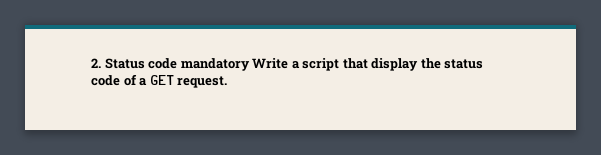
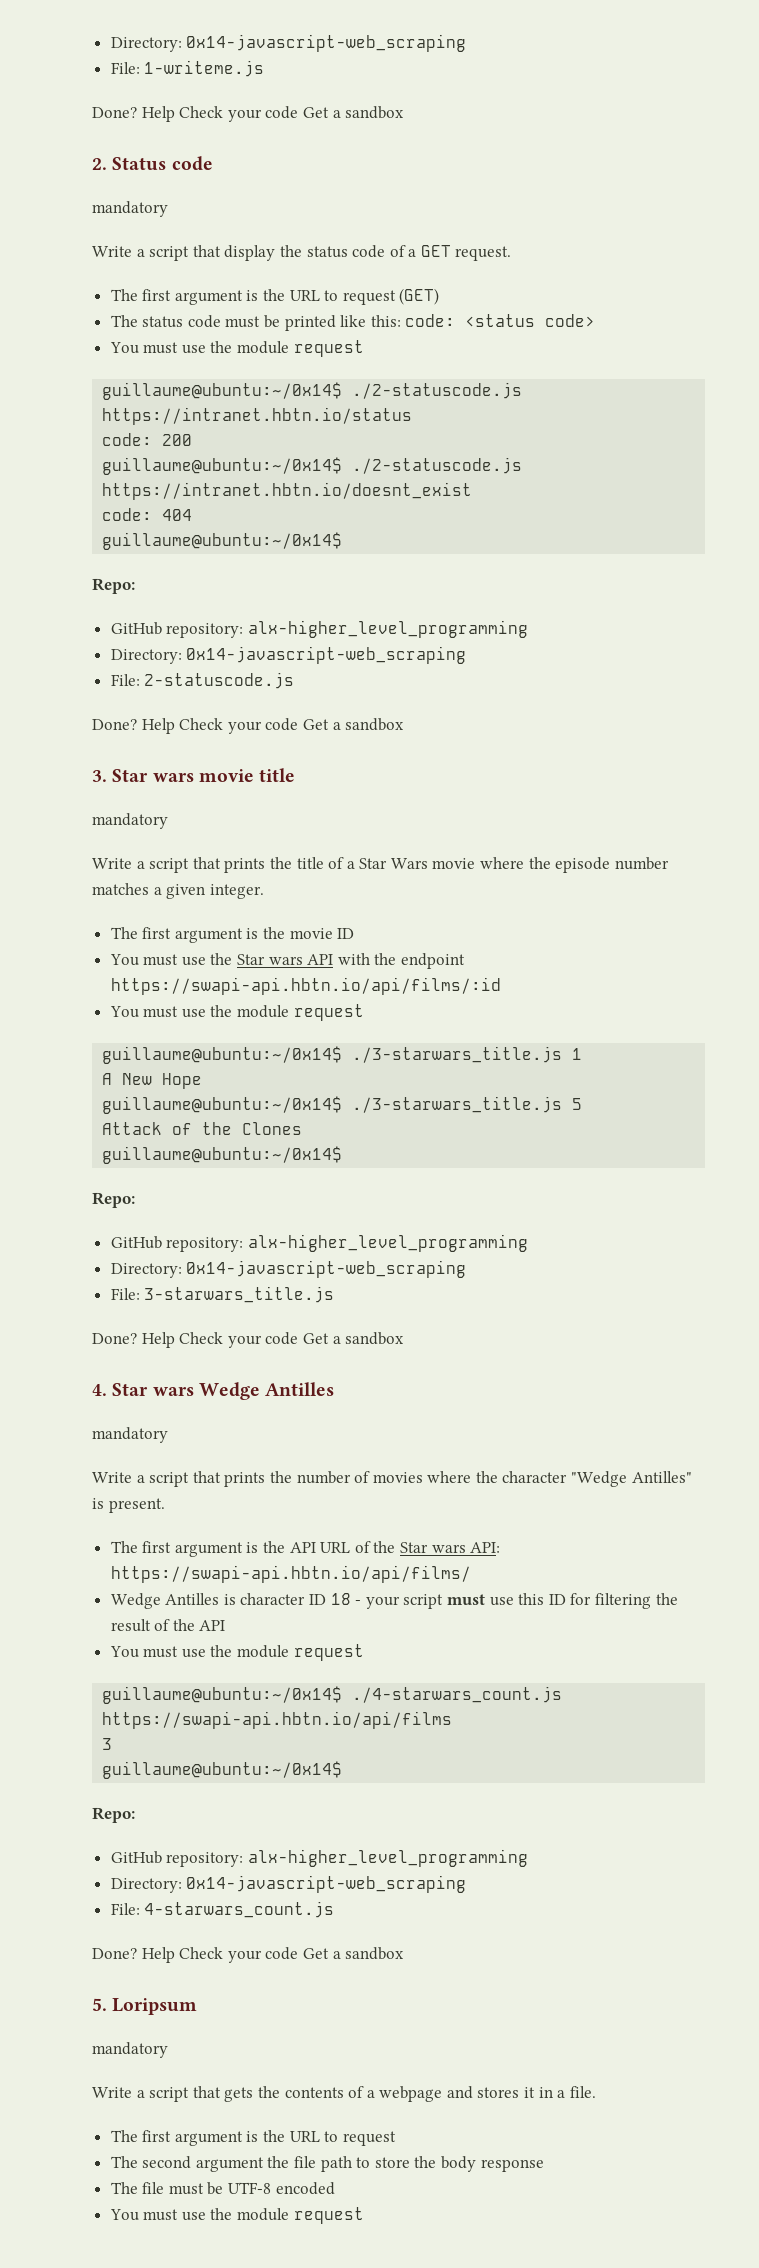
(91, 63) none -> [110,34,467,52] [110,60,265,77] [92,106,405,122] Directory: 0x14-javascript-web_scraping // File: 1-writeme.js // Done? Help Check your code Get a sandbox //
[180,58,250,71] mandatory -> [92,201,168,217] // mandatory //
(228, 82) none -> [110,288,440,305] [110,314,596,331] [109,340,364,357] [102,382,523,400] [102,407,413,425] [102,433,193,446] [102,457,523,475] [102,482,473,500] [102,508,193,521] [102,532,343,550] [92,578,135,594] [110,620,528,638] [110,646,467,664] [110,672,295,689] [92,718,405,734] [92,768,296,782] [92,813,168,829] [92,857,669,873] [92,883,264,899] [110,927,355,943] [109,953,466,969] [110,977,501,995] [109,1004,364,1021] [102,1046,583,1064] [102,1073,203,1089] [102,1096,583,1114] [102,1122,303,1135] [102,1146,343,1164] [92,1192,135,1208] [110,1234,528,1252] [110,1260,467,1278] [110,1286,335,1303] [92,1332,405,1348] [92,1382,335,1400] [92,1427,168,1443] [92,1471,692,1487] [92,1498,165,1513] [110,1541,501,1557] [110,1565,471,1583] [110,1593,678,1609] [110,1619,226,1632] [109,1644,364,1661] [102,1686,563,1704] [102,1711,453,1729] [102,1738,113,1750] [102,1761,343,1779] [92,1807,135,1823] [110,1849,528,1867] [110,1875,467,1893] [110,1901,335,1918] [92,1947,405,1963] [92,1998,198,2015] [92,2042,168,2058] [92,2086,596,2102] [110,2130,396,2146] [110,2156,544,2172] [110,2182,335,2195] [109,2207,364,2224] // The first argument is the URL to request (GET) // The status code must be printed like this: code: <status code> // You must use the module request // guillaume@ubuntu:~/0x14$ ./2-statuscode.js https://intranet.hbtn.io/status // code: 200 // guillaume@ubuntu:~/0x14$ ./2-statuscode.js https://intranet.hbtn.io/doesnt_exist // code: 404 // guillaume@ubuntu:~/0x14$ // Repo: // GitHub repository: alx-higher_level_programming // Directory: 0x14-javascript-web_scraping // File: 2-statuscode.js // Done? Help Check your code Get a sandbox // 3. Star wars movie title // mandatory // Write a script that prints the title of a Star Wars movie where the episode number matches a given integer. // The first argument is the movie ID // You must use the Star wars API with the endpoint https://swapi-api.hbtn.io/api/films/:id // You must use the module request // guillaume@ubuntu:~/0x14$ ./3-starwars_title.js 1 // A New Hope // guillaume@ubuntu:~/0x14$ ./3-starwars_title.js 5 // Attack of the Clones // guillaume@ubuntu:~/0x14$ // Repo: // GitHub repository: alx-higher_level_programming // Directory: 0x14-javascript-web_scraping // File: 3-starwars_title.js // Done? Help Check your code Get a sandbox // 4. Star wars Wedge Antilles // mandatory // Write a script that prints the number of movies where the character "Wedge Antilles" is present. // The first argument is the API URL of the Star wars API: https://swapi-api.hbtn.io/api/films/ // Wedge Antilles is character ID 18 - your script must use this ID for filtering the result of the API // You must use the module request // guillaume@ubuntu:~/0x14$ ./4-starwars_count.js https://swapi-api.hbtn.io/api/films // 3 // guillaume@ubuntu:~/0x14$ // Repo: // GitHub repository: alx-higher_level_programming // Directory: 0x14-javascript-web_scraping // File: 4-starwars_count.js // Done? Help Check your code Get a sandbox // 5. Loripsum // mandatory // Write a script that gets the contents of a webpage and stores it in a file. // The first argument is the URL to request // The second argument the file path to store the body response // The file must be UTF-8 encoded // You must use the module request

